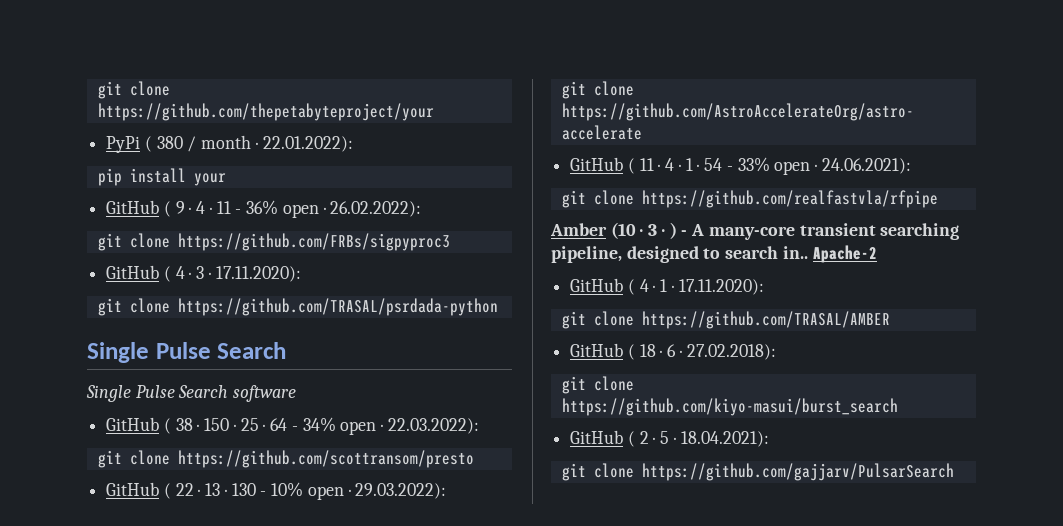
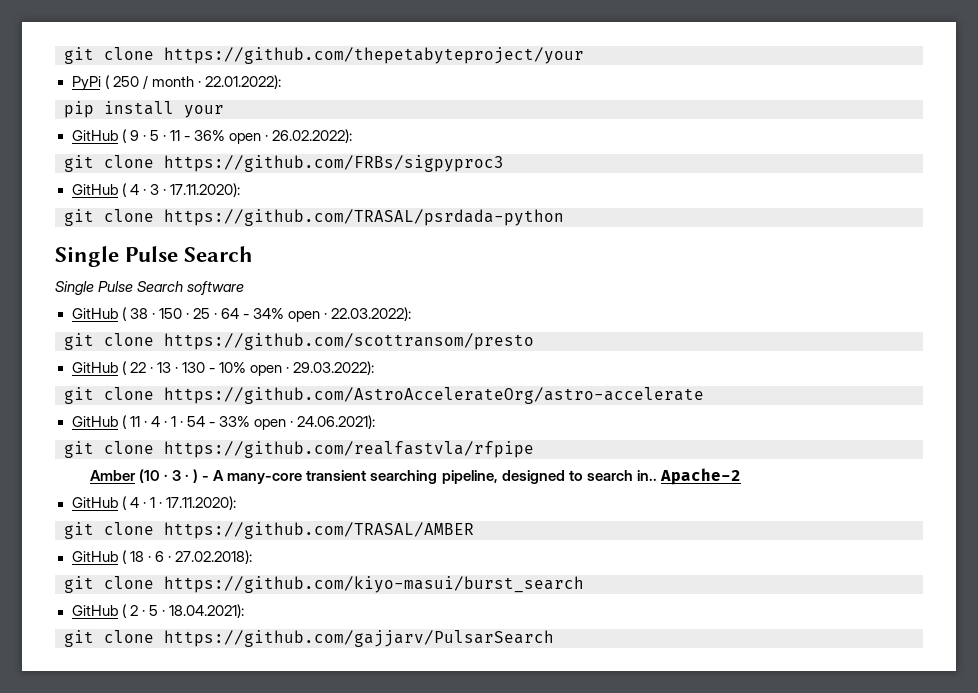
[156,136,183,149] 380 -> [112,76,139,87] 250
[196,201,206,214] 4 -> [149,130,159,141] 5

